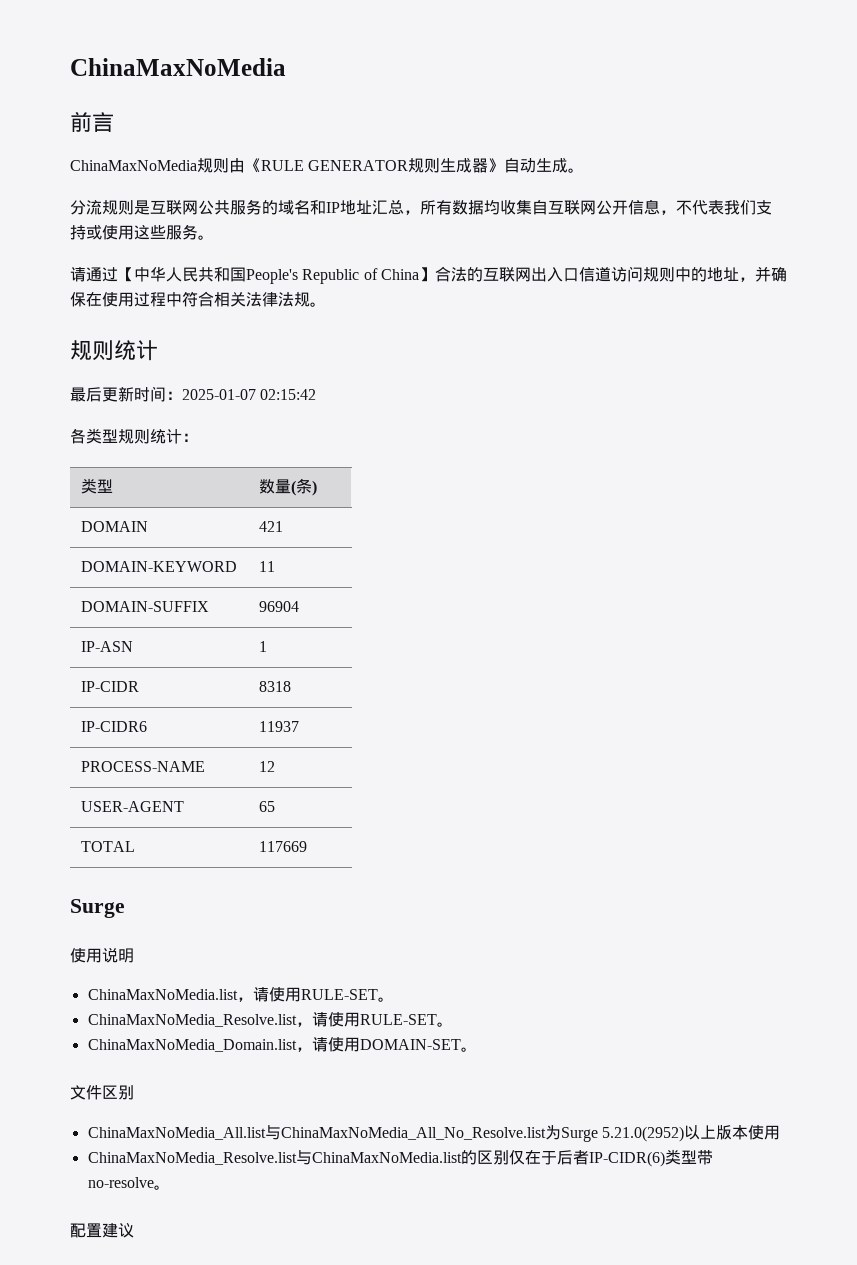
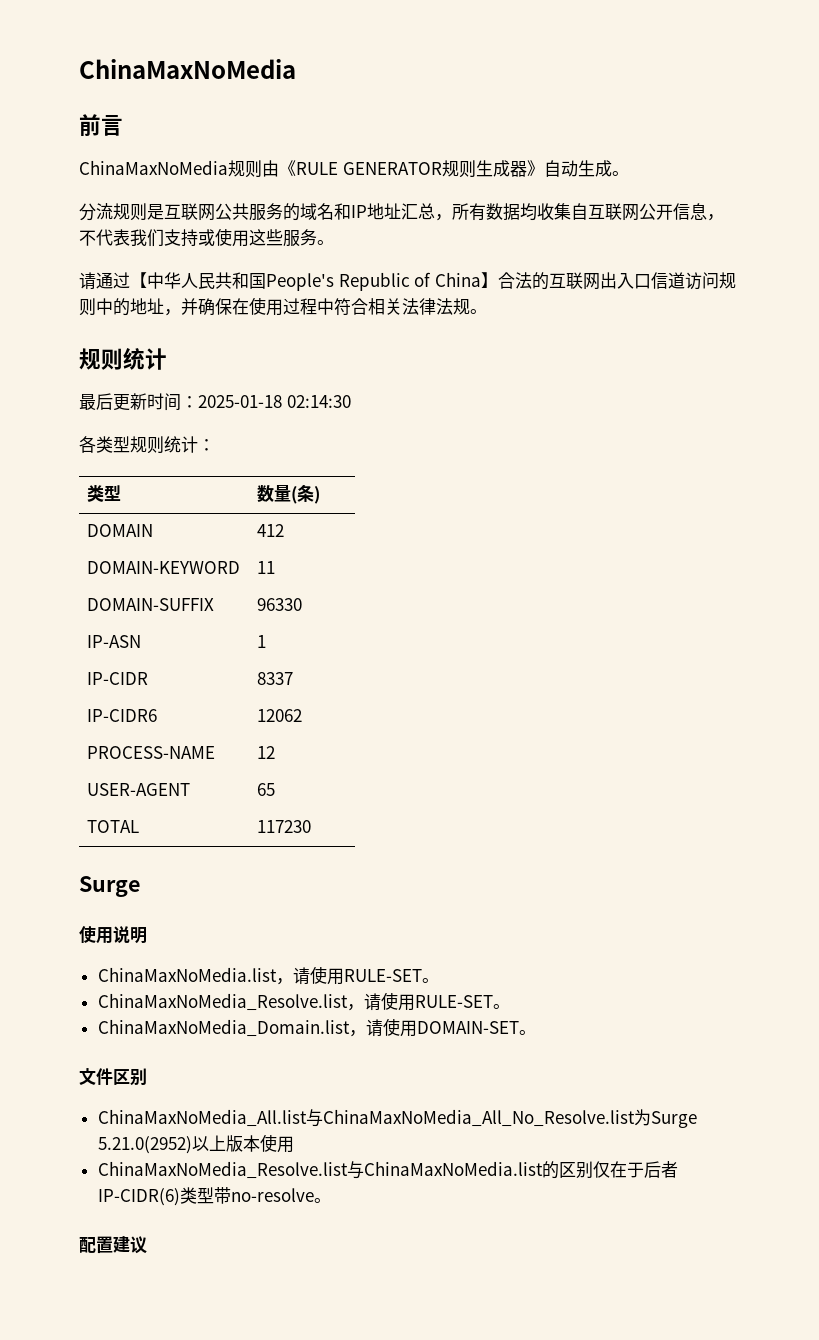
[182,389,317,400] 2025-01-07 02:15:42 -> [198,395,351,408] 2025-01-18 02:14:30
[258,521,283,532] 421 -> [257,524,285,537] 412
[258,601,299,612] 96904 -> [257,598,303,611] 96330
[258,681,291,692] 8318 -> [257,672,294,685] 8337
[258,721,299,732] 11937 -> [257,709,303,722] 12062
[258,841,307,852] 117669 -> [257,820,312,833] 117230

